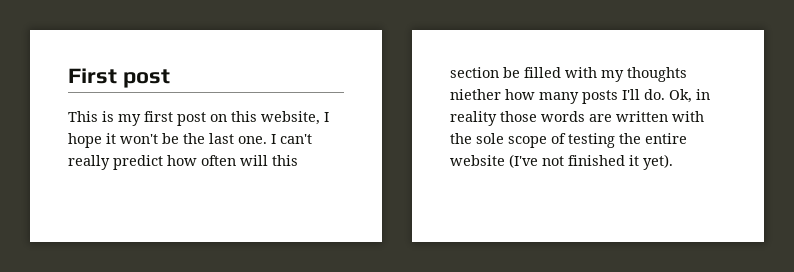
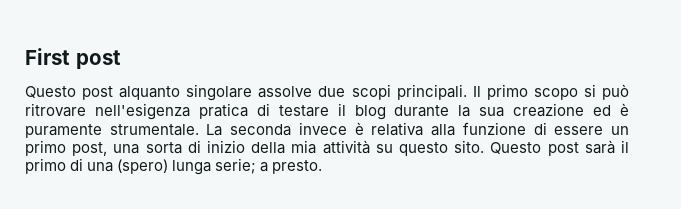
[68,111,329,126] [68,133,312,148] [68,155,298,170] [450,67,687,82] [450,89,710,104] [450,111,704,126] [450,133,687,148] [450,154,673,170] This is my first post on this website, I hope it won't be the last one. I can't really predict how often will this section be filled with my thoughts niether how many posts I'll do. Ok, in reality those words are written with the sole scope of testing the entire website (I've not finished it yet). -> [25,84,629,101] [25,103,629,120] [25,122,630,138] [25,140,629,156] [25,158,323,175] Questo post alquanto singolare assolve due scopi principali. Il primo scopo si può ritrovare nell'esigenza pratica di testare il blog durante la sua creazione ed è puramente strumentale. La seconda invece è relativa alla funzione di essere un primo post, una sorta di inizio della mia attività su questo sito. Questo post sarà il primo di una (spero) lunga serie; a presto.

